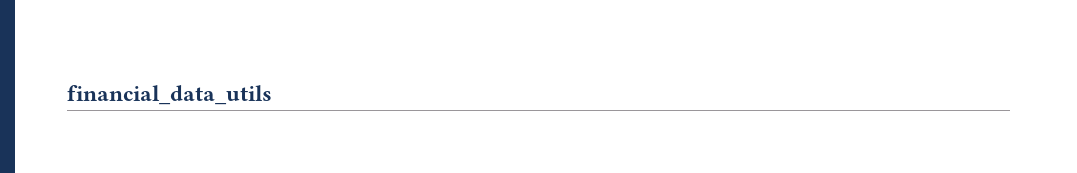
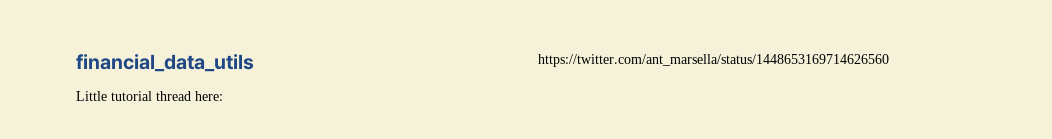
(272, 95) none -> [76,91,223,101] [538,54,889,67] // Little tutorial thread here: https://twitter.com/ant_marsella/status/1448653169714626560

